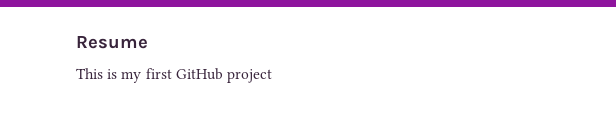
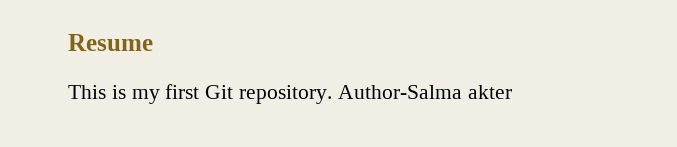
[175,68,272,83] GitHub project -> [205,85,512,104] Git repository. Author-Salma akter

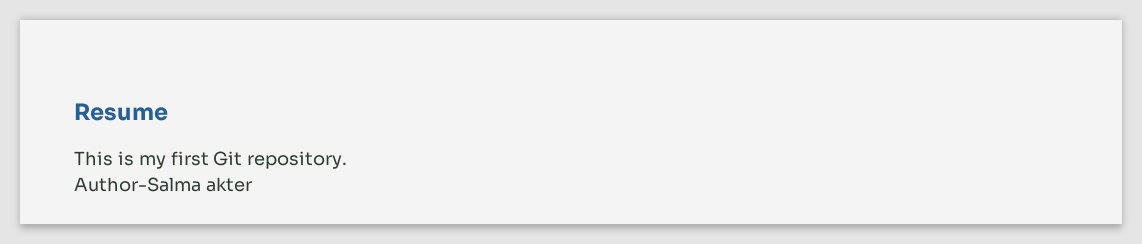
(333, 94) none -> (348, 160) //

